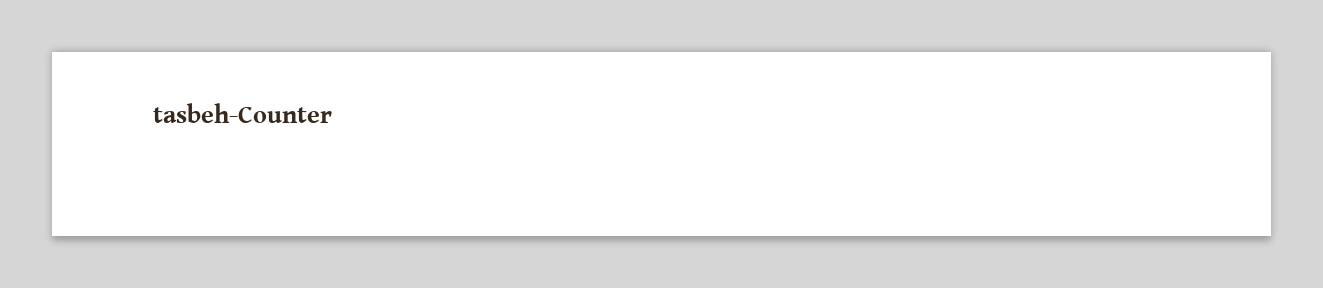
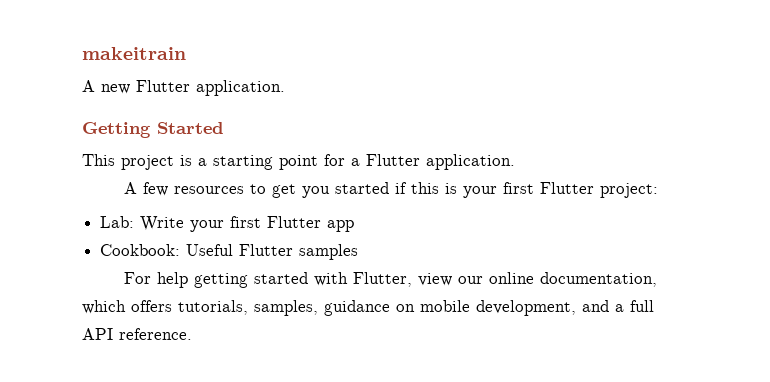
[153,103,332,123] tasbeh-Counter -> [82,47,186,60] [82,80,285,96] [82,122,223,138] [82,154,515,170] [123,182,658,198] [100,216,355,232] [100,244,359,260] [123,272,657,288] [82,300,654,316] [82,328,192,340] makeitrain // A new Flutter application. // Getting Started // This project is a starting point for a Flutter application. // A few resources to get you started if this is your first Flutter project: // Lab: Write your first Flutter app // Cookbook: Useful Flutter samples // For help getting started with Flutter, view our online documentation, which offers tutorials, samples, guidance on mobile development, and a full API reference.

